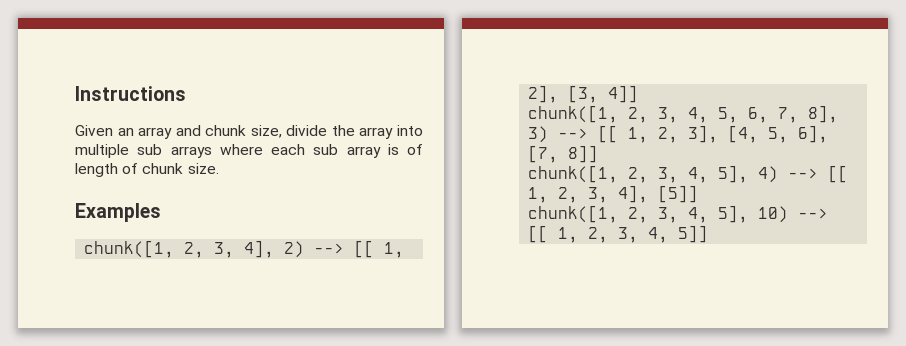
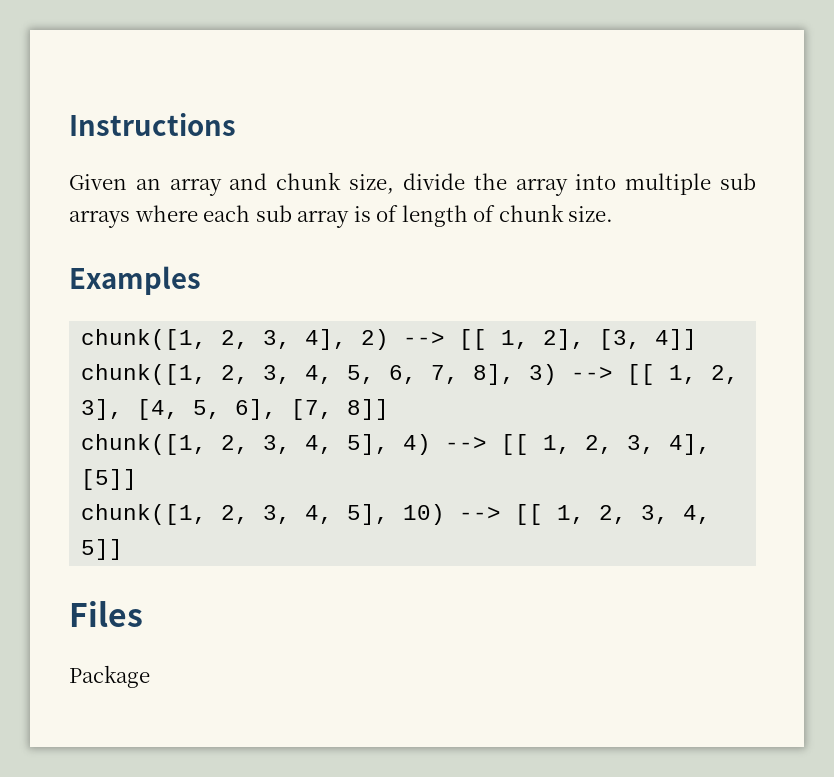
(709, 234) none -> [69,601,143,627] [69,665,150,688] // Files // Package

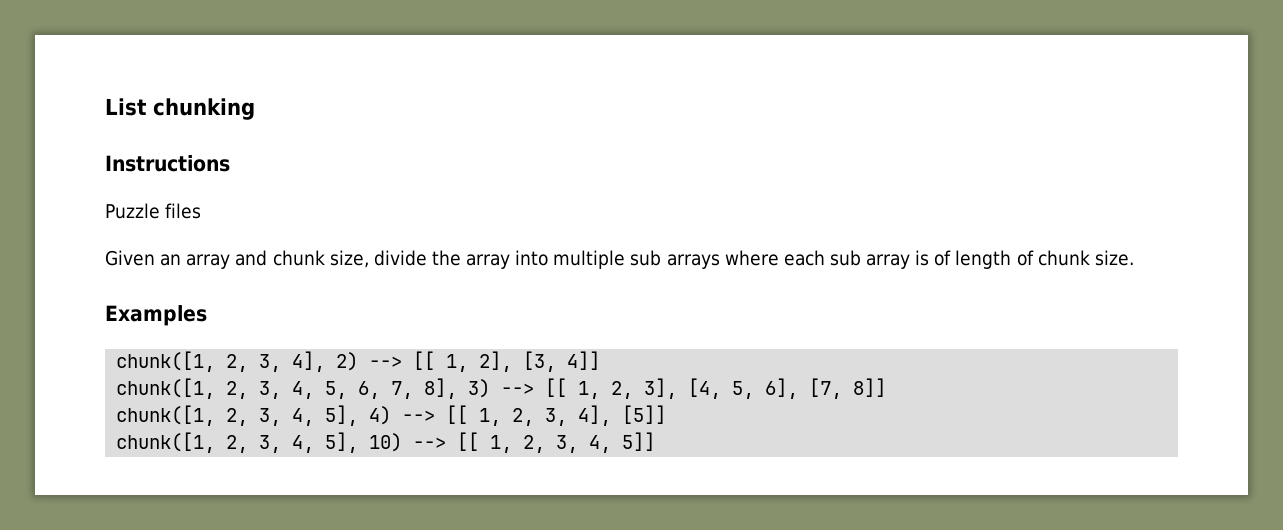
(69, 124) none -> [105,98,255,120] List chunking //
(236, 124) none -> [105,203,202,219] // Puzzle files
[69,601,143,627] [69,665,150,688] // Files // Package -> (656, 441) none

